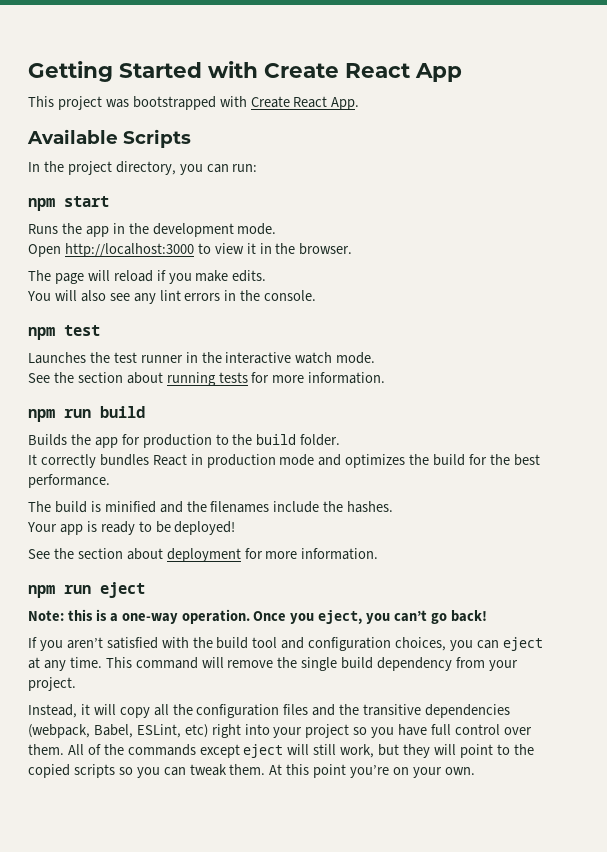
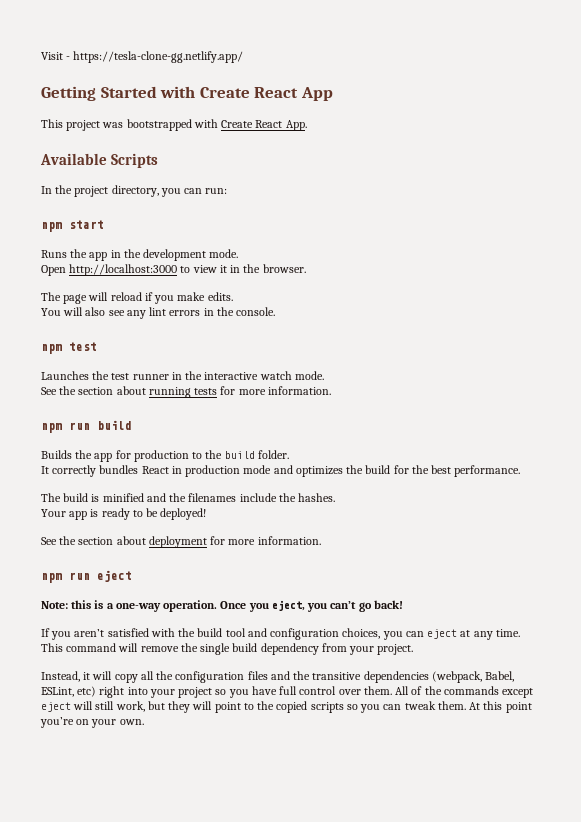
(28, 71) none -> [41,51,244,63] Visit - https://tesla-clone-gg.netlify.app/ //

